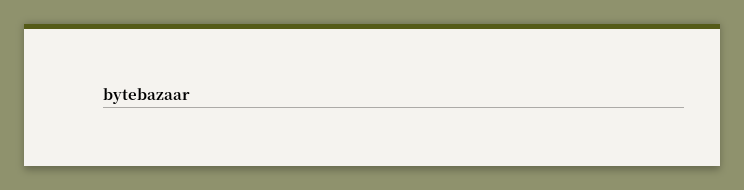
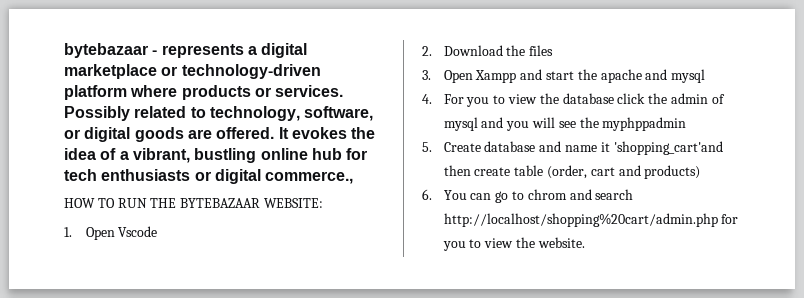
(190, 96) none -> [152,43,308,58] [64,64,321,79] [64,85,344,100] [64,106,374,121] [64,127,376,142] [64,148,368,163] [64,169,354,184] [64,198,323,208] [64,226,158,240] [422,45,554,56] [422,69,706,83] [422,93,725,107] [443,117,687,131] [422,141,723,155] [443,165,701,179] [422,189,634,203] [443,213,739,227] [442,237,585,251] - represents a digital marketplace or technology-driven platform where products or services. Possibly related to technology, software, or digital goods are offered. It evokes the idea of a vibrant, bustling online hub for tech enthusiasts or digital commerce., // HOW TO RUN THE BYTEBAZAAR WEBSITE: // 1. Open Vscode // 2. Download the files // 3. Open Xampp and start the apache and mysql // 4. For you to view the database click the admin of mysql and you will see the myphppadmin // 5. Create database and name it 'shopping_cart'and then create table (order, cart and products) // 6. You can go to chrom and search http://localhost/shopping%20cart/admin.php for you to view the website.

